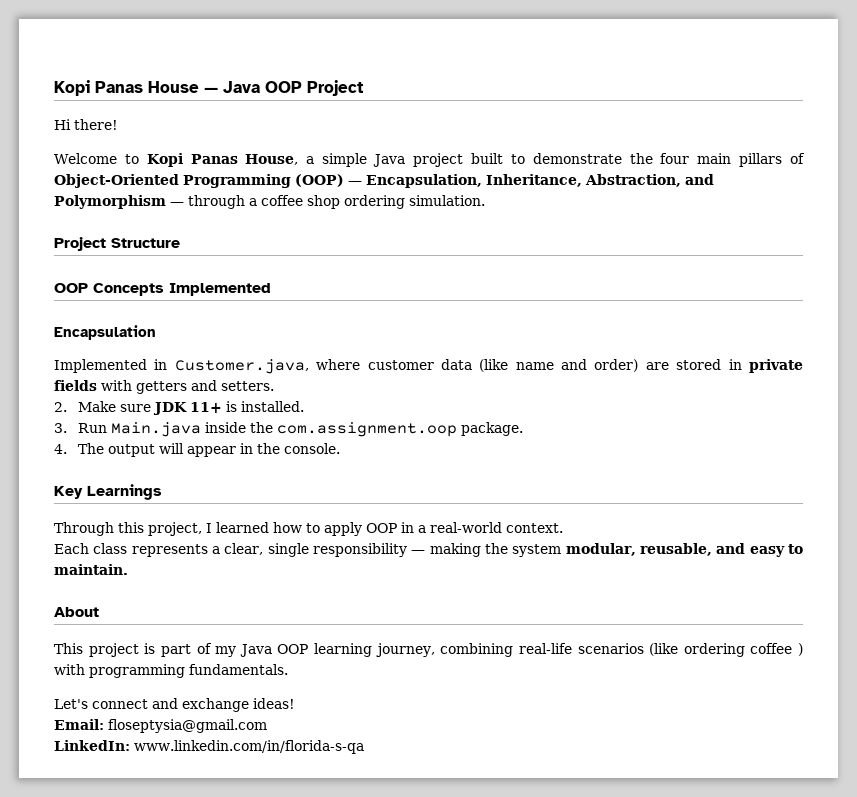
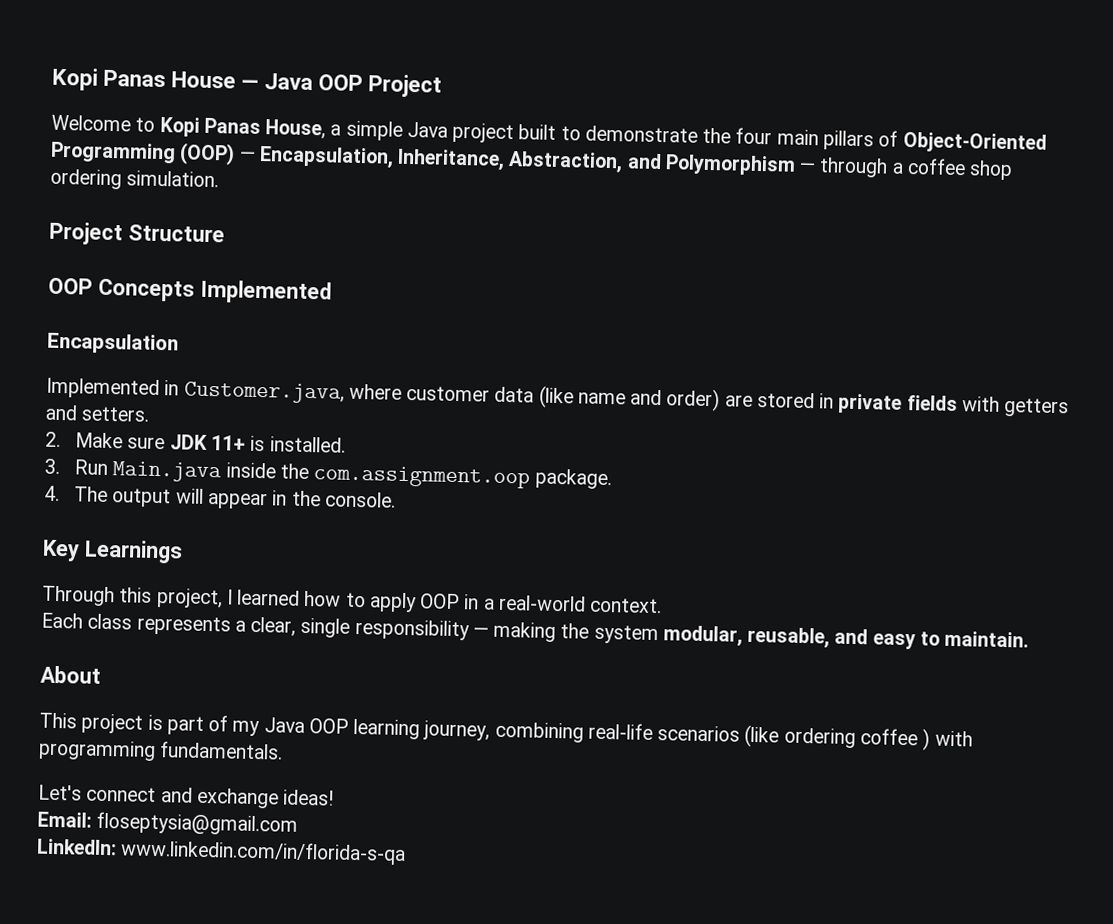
[54,119,118,130] // Hi there! -> (443, 86) none

